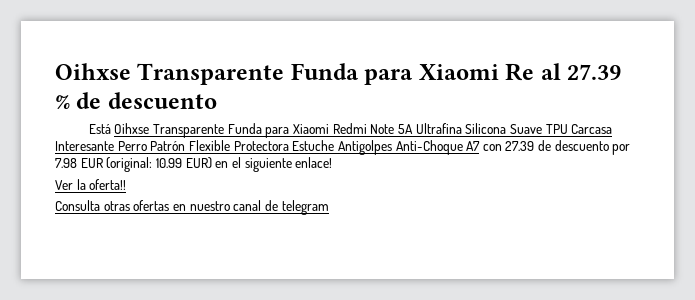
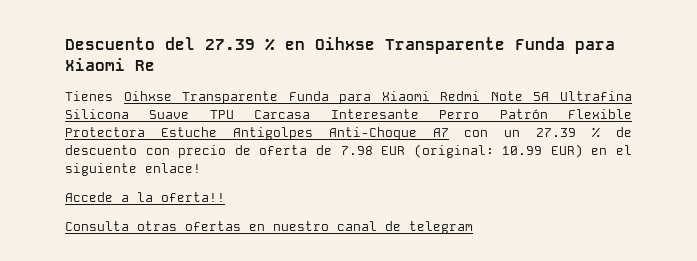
(55, 71) none -> [65,37,305,51] Descuento del 27.39 % en
[540,63,622,80] [55,92,217,109] [88,124,111,134] al 27.39 % de descuento // Está -> [65,91,113,101] // Tienes
[505,140,631,155] 27.39 de descuento por -> [504,127,633,138] [65,145,332,158] un 27.39 % de descuento con precio de oferta de
[55,180,73,190] Ver -> [65,192,129,202] Accede a

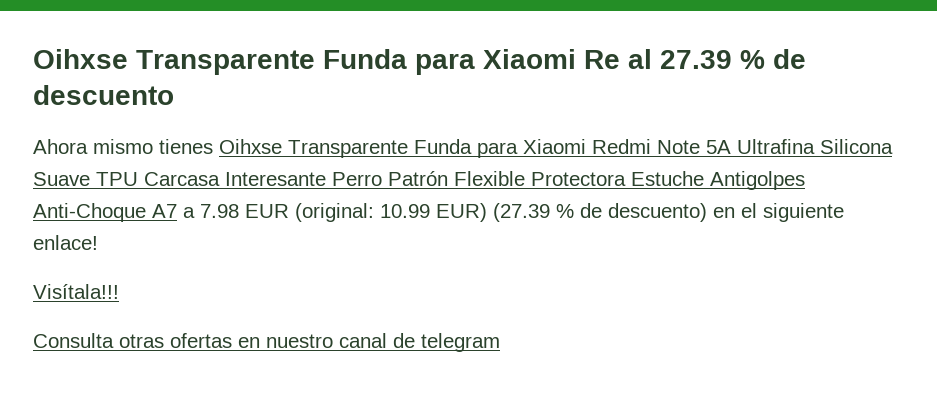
[65,37,305,51] Descuento del 27.39 % en -> (33, 59) none
[65,91,113,101] // Tienes -> [628,49,806,69] [33,85,174,105] [33,139,213,154] al 27.39 % de descuento // Ahora mismo tienes
[464,127,633,138] [65,145,332,158] con un 27.39 % de descuento con precio de oferta de -> [183,207,195,218] a
(583, 151) none -> [493,203,707,222] (27.39 % de descuento)
[65,192,225,202] Accede a la oferta!! -> [33,284,119,299] Visítala!!!

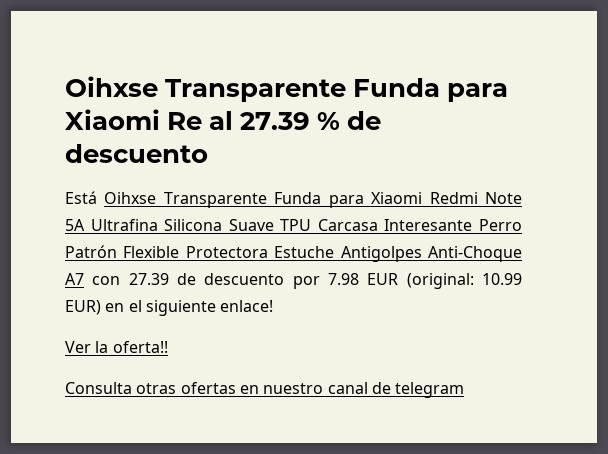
[33,139,213,154] Ahora mismo tienes -> [65,191,97,204] Está
[183,207,195,218] a -> [92,273,320,289] con 27.39 de descuento por
[493,203,707,222] (27.39 % de descuento) -> (101, 307) none
[33,284,119,299] Visítala!!! -> [65,341,168,353] Ver la oferta!!

